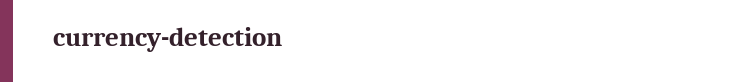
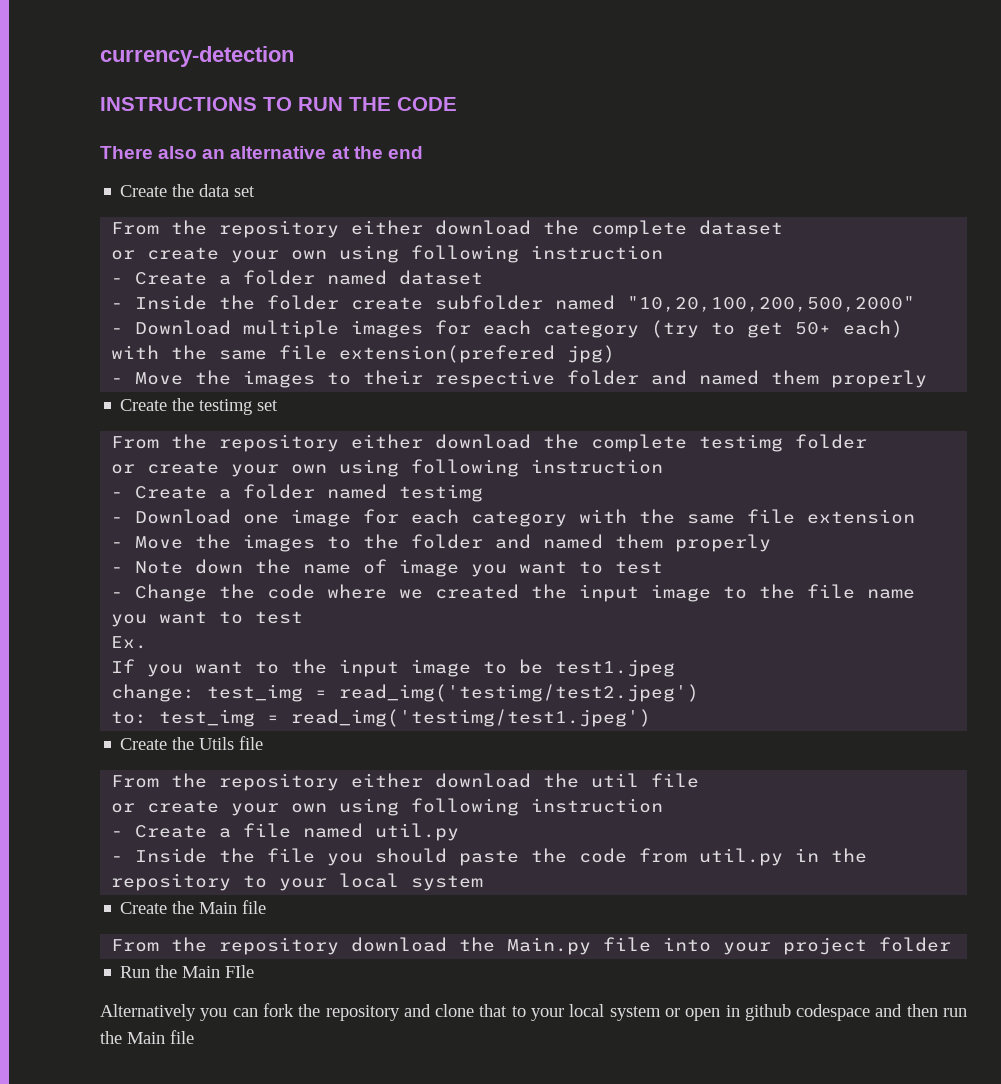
(282, 39) none -> [100,97,457,111] [100,146,423,159] [120,184,256,197] [111,220,784,238] [111,245,664,263] [111,270,484,285] [111,295,916,312] [111,320,904,338] [111,345,616,363] [111,370,928,388] [120,398,279,415] [111,434,868,452] [111,459,664,477] [111,484,484,502] [111,509,916,527] [111,534,772,552] [111,559,664,577] [111,584,916,602] [111,611,304,627] [111,636,148,649] [111,659,676,677] [111,684,700,702] [111,709,652,727] [120,736,264,750] [111,773,700,791] [111,798,664,816] [111,823,460,841] [111,848,868,866] [111,873,484,891] [120,900,267,914] [111,937,952,955] [120,965,255,978] [100,1003,967,1021] [100,1030,194,1044] // INSTRUCTIONS TO RUN THE CODE // There also an alternative at the end // Create the data set // From the repository either download the complete dataset // or create your own using following instruction // - Create a folder named dataset // - Inside the folder create subfolder named "10,20,100,200,500,2000" // - Download multiple images for each category (try to get 50+ each) with the same file extension(prefered jpg) // - Move the images to their respective folder and named them properly // Create the testimg set // From the repository either download the complete testimg folder // or create your own using following instruction // - Create a folder named testimg // - Download one image for each category with the same file extension // - Move the images to the folder and named them properly // - Note down the name of image you want to test // - Change the code where we created the input image to the file name you want to test // Ex. // If you want to the input image to be test1.jpeg // change: test_img = read_img('testimg/test2.jpeg') // to: test_img = read_img('testimg/test1.jpeg') // Create the Utils file // From the repository either download the util file // or create your own using following instruction // - Create a file named util.py // - Inside the file you should paste the code from util.py in the repository to your local system // Create the Main file // From the repository download the Main.py file into your project folder // Run the Main FIle // Alternatively you can fork the repository and clone that to your local system or open in github codespace and then run the Main file

